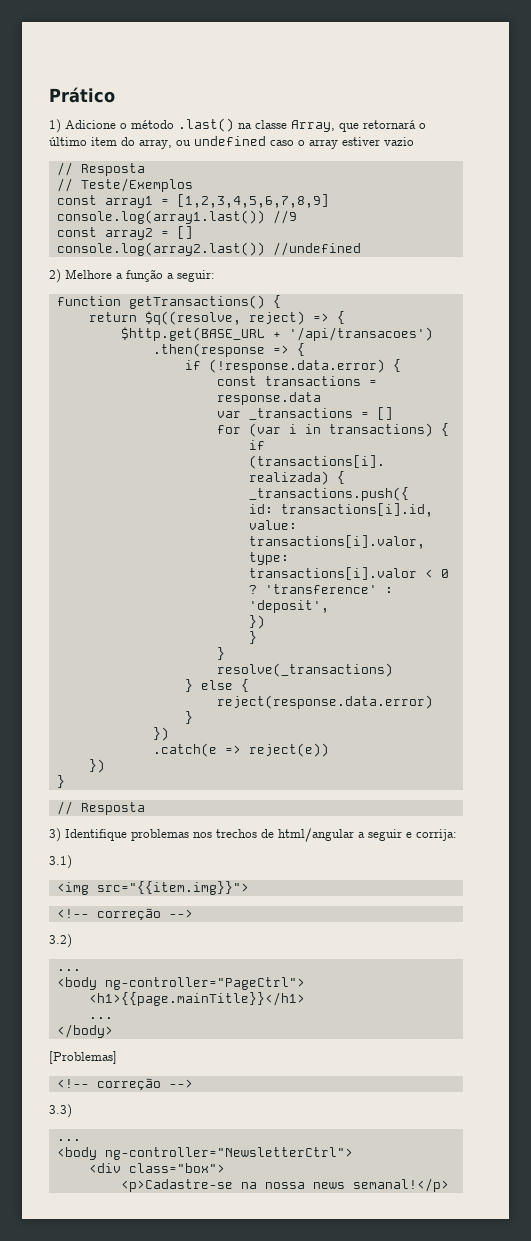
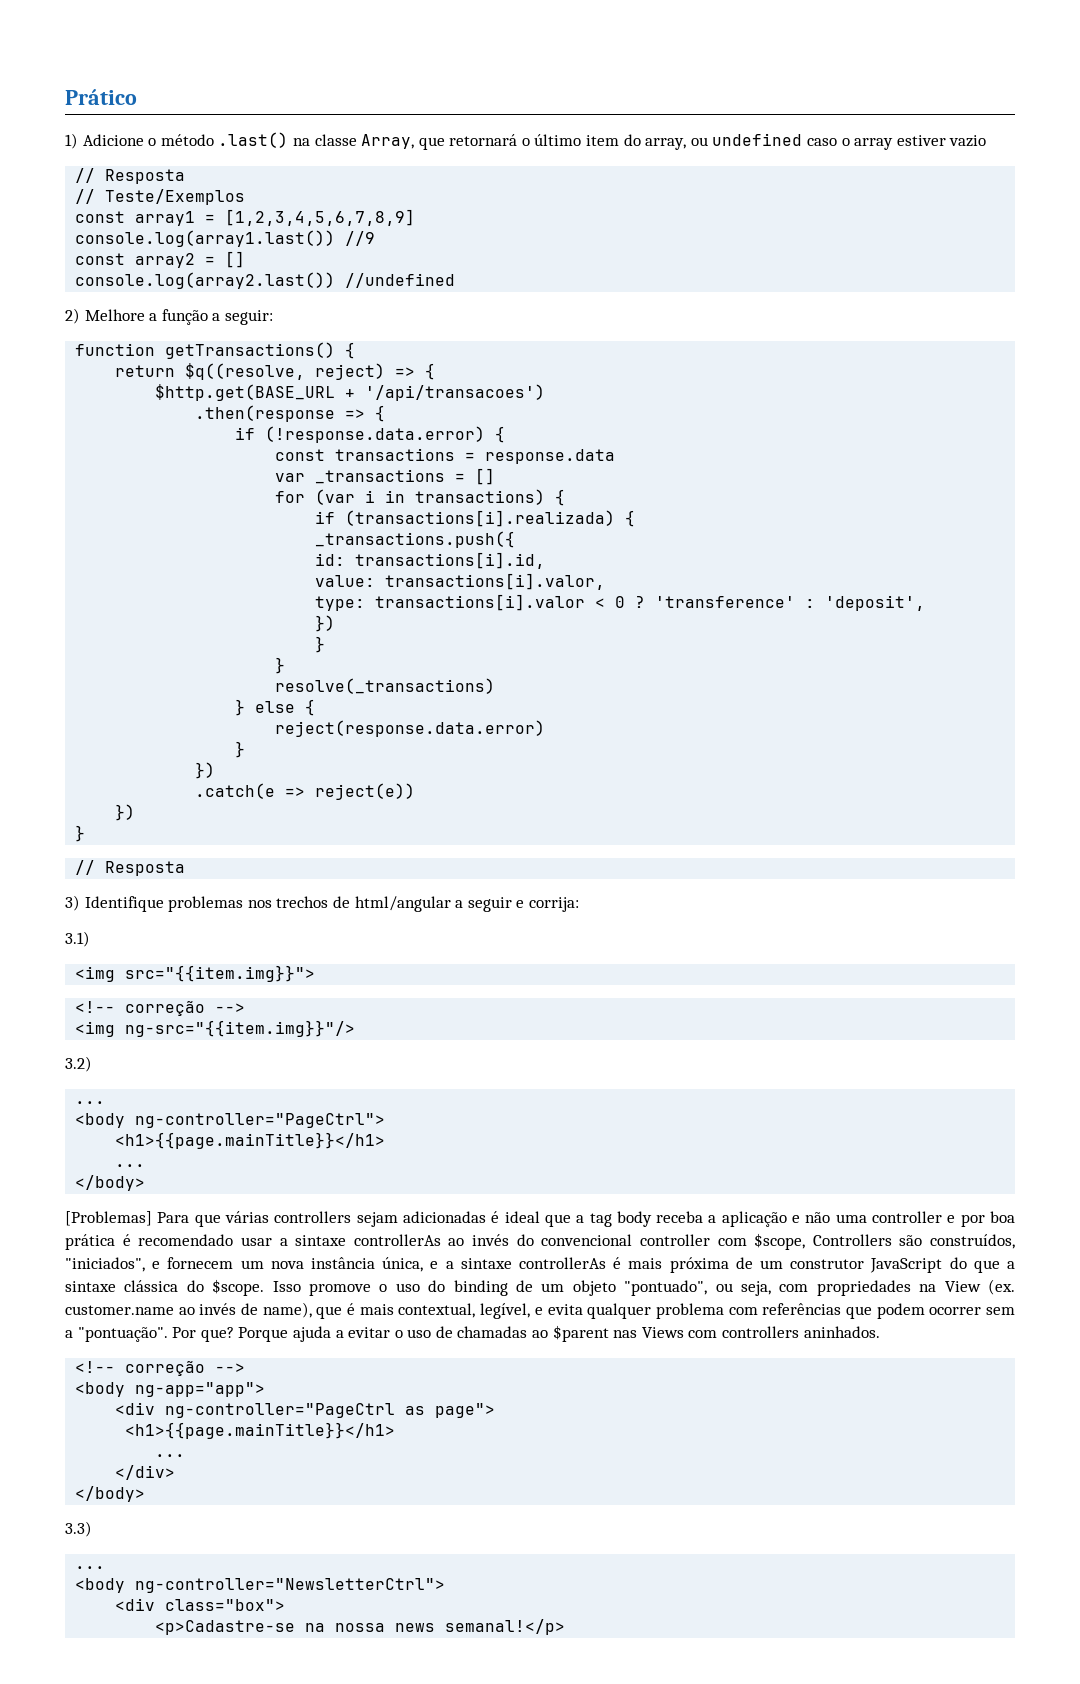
(193, 913) none -> [75,1020,356,1037] // <img ng-src="{{item.img}}"/>
[56,1078,193,1090] // <!-- correção --> -> [157,1211,1016,1227] [65,1233,1015,1250] [65,1257,1016,1273] [65,1279,1015,1296] [65,1302,1016,1319] [65,1325,880,1342] [75,1361,246,1376] [75,1382,266,1397] [115,1402,496,1418] [125,1422,396,1439] [155,1454,186,1457] [115,1465,176,1480] [75,1486,146,1502] Para que várias controllers sejam adicionadas é ideal que a tag body receba a aplicação e não uma controller e por boa prática é recomendado usar a sintaxe controllerAs ao invés do convencional controller com $scope, Controllers são construídos, "iniciados", e fornecem um nova instância única, e a sintaxe controllerAs é mais próxima de um construtor JavaScript do que a sintaxe clássica do $scope. Isso promove o uso do binding de um objeto "pontuado", ou seja, com propriedades na View (ex. customer.name ao invés de name), que é mais contextual, legível, e evita qualquer problema com referências que podem ocorrer sem a "pontuação". Por que? Porque ajuda a evitar o uso de chamadas ao $parent nas Views com controllers aninhados. // <!-- correção --> // <body ng-app="app"> // <div ng-controller="PageCtrl as page"> // <h1>{{page.mainTitle}}</h1> // ... // </div> // </body>

